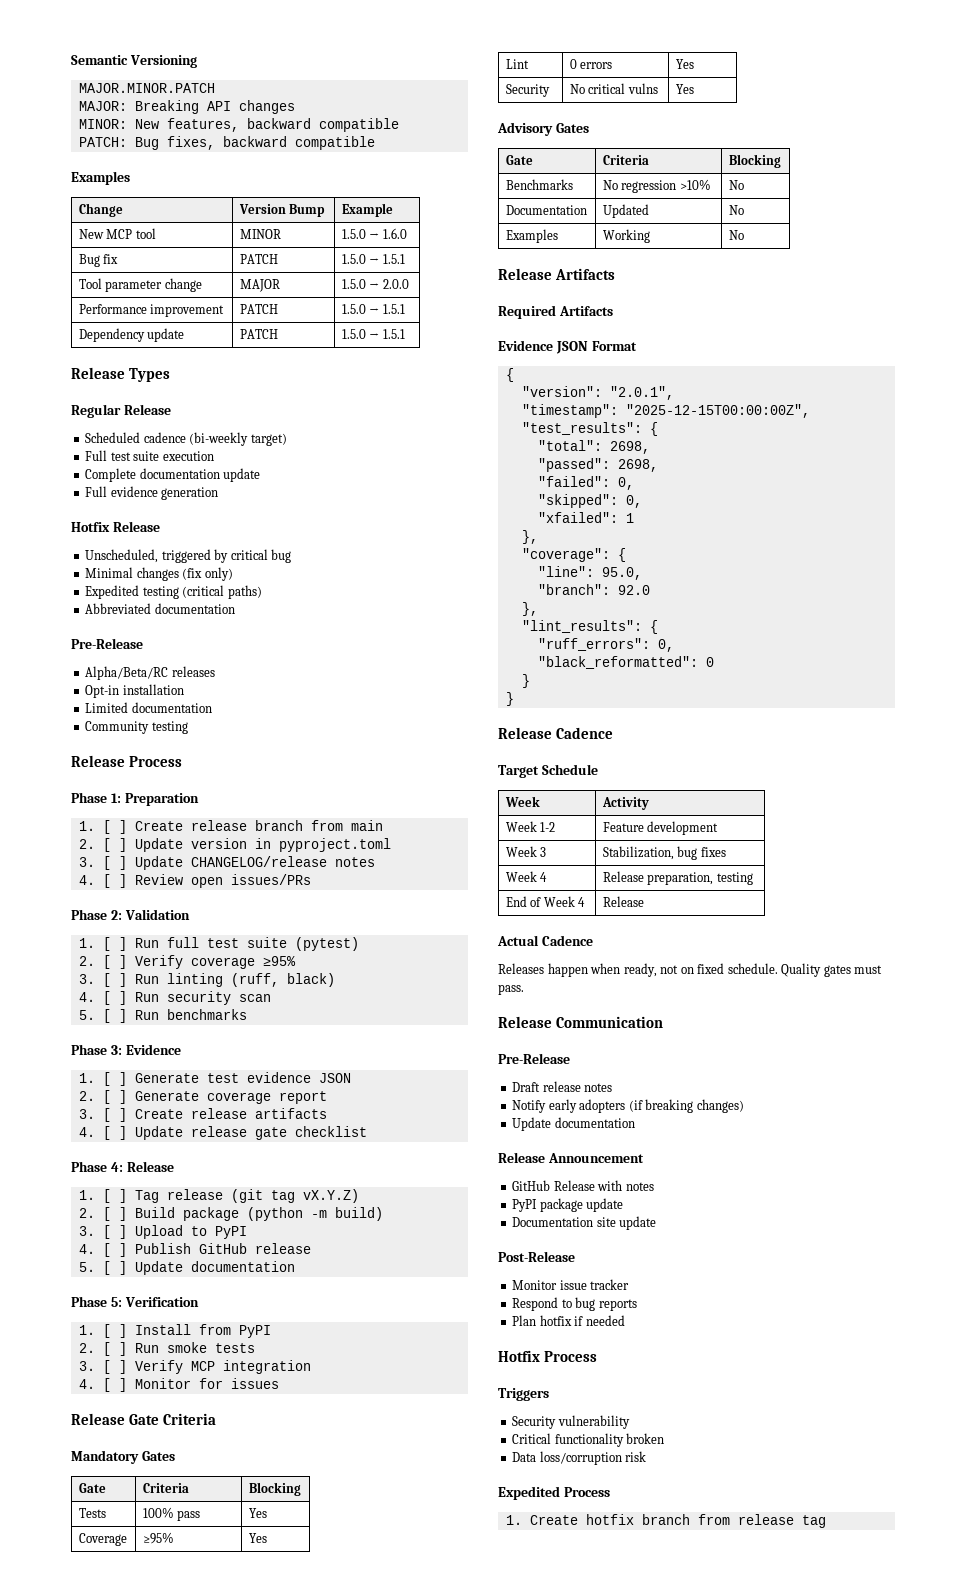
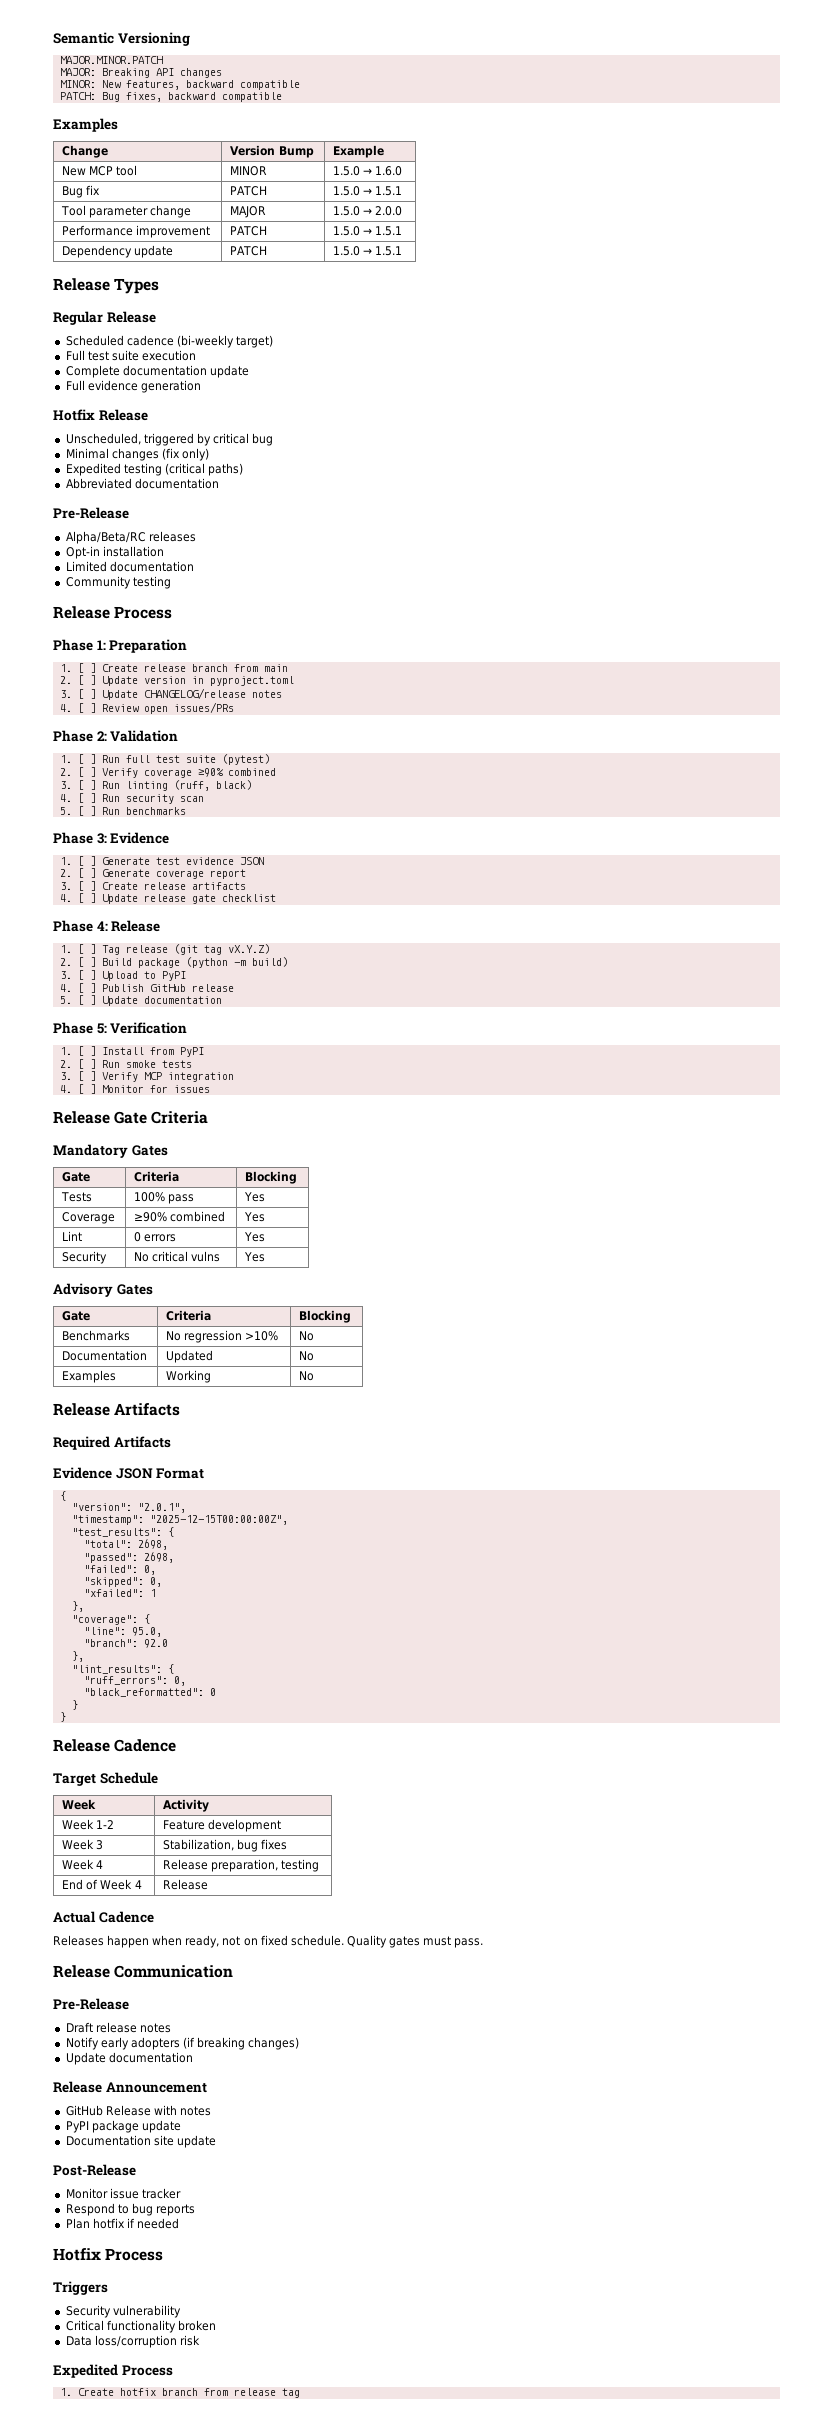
[262,956,296,966] ≥95% -> [197,768,276,777] ≥90% combined
[142,1532,174,1544] ≥95% -> [134,1211,226,1222] ≥90% combined

